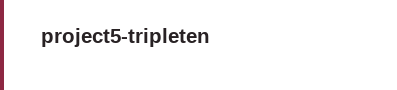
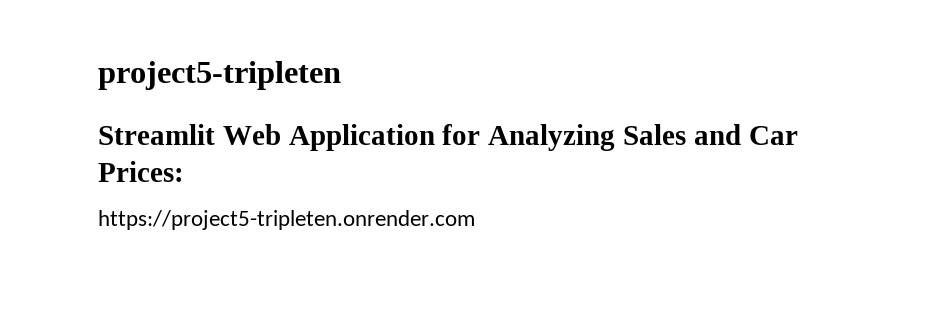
(210, 37) none -> [98,124,798,151] [98,161,184,182] [98,210,475,230] // Streamlit Web Application for Analyzing Sales and Car Prices: // https://project5-tripleten.onrender.com

